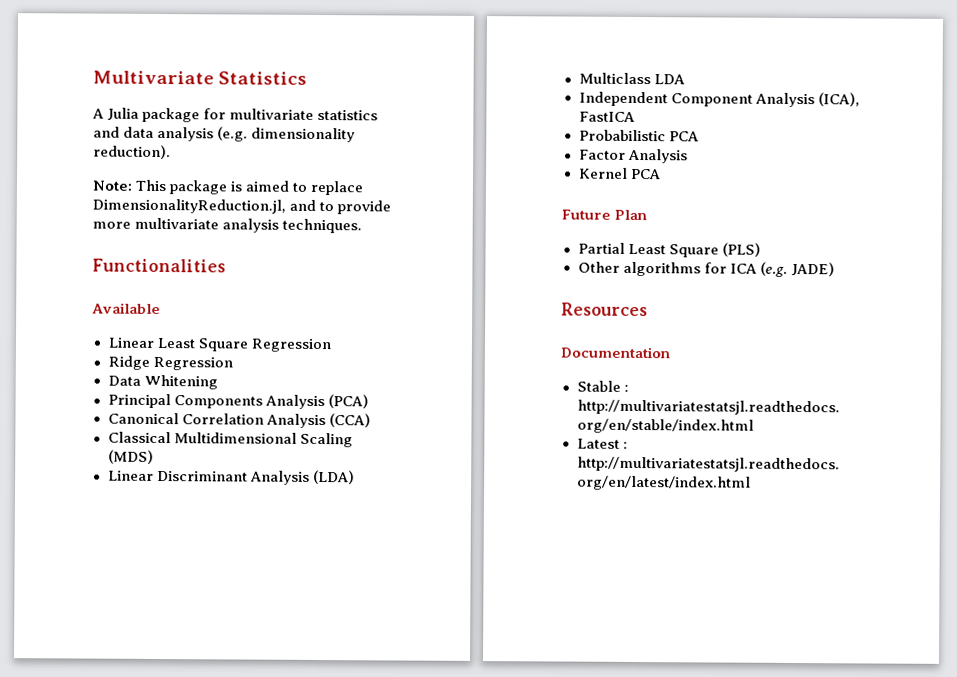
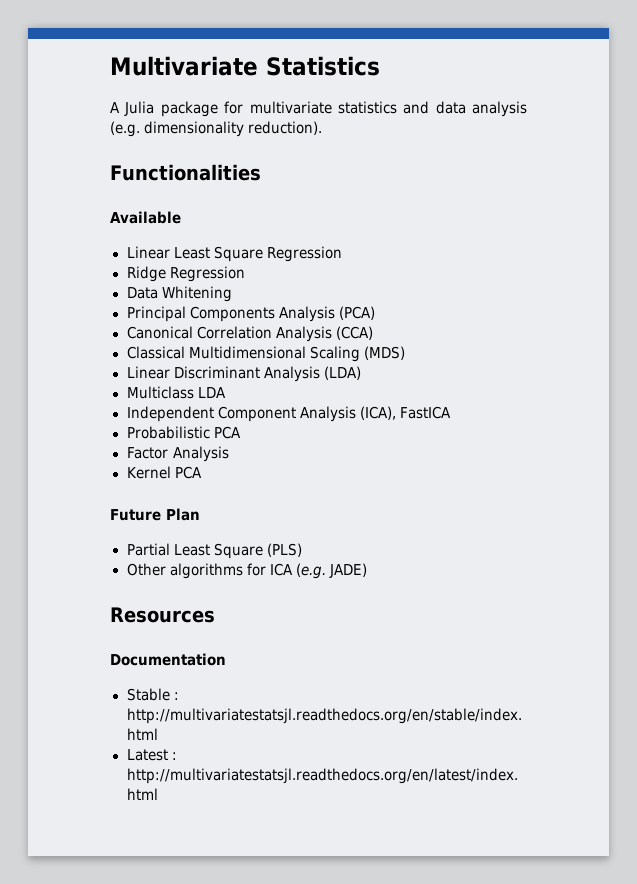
[92,179,364,196] [92,198,392,215] [92,217,363,234] // Note: This package is aimed to replace DimensionalityReduction.jl, and to provide more multivariate analysis techniques. -> (323, 128) none

